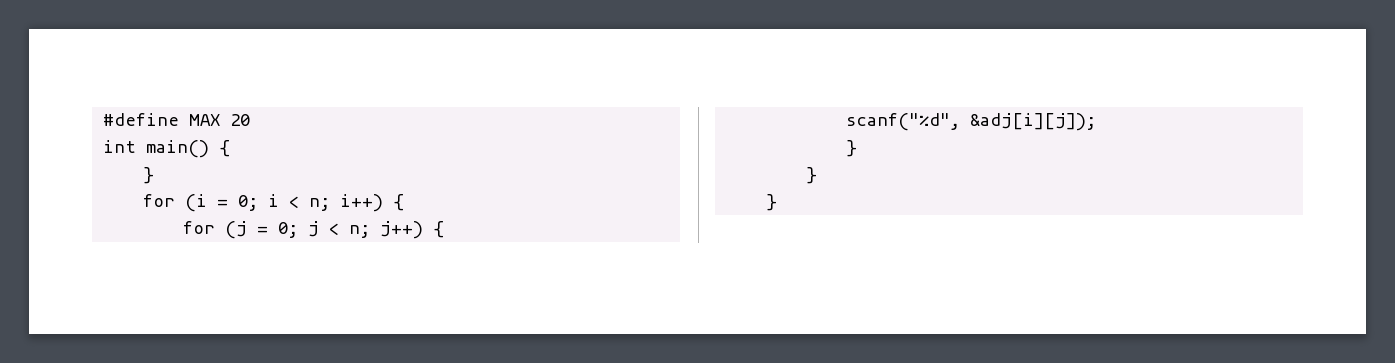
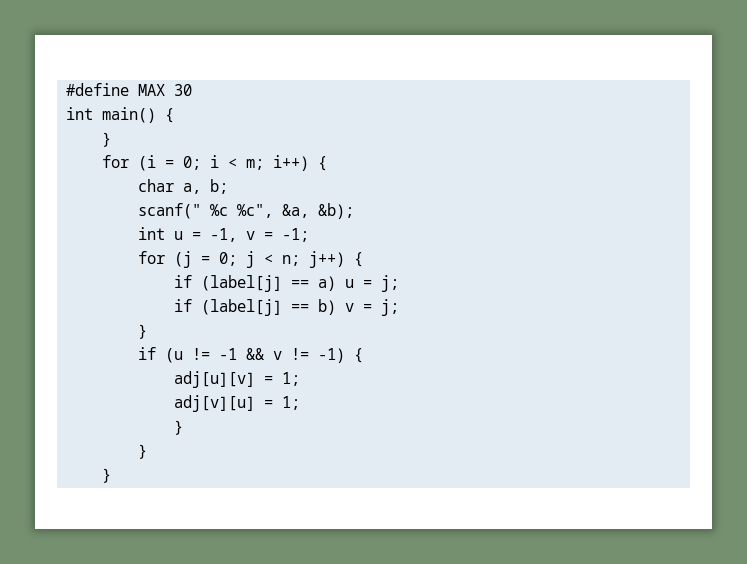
[230,114,251,126] 20 -> [174,84,193,96] 30
[309,198,331,211] n; -> [246,159,265,170] m;
(405, 202) none -> [138,179,229,194] [138,203,355,219] [138,227,310,242] // char a, b; // scanf(" %c %c", &a, &b); // int u = -1, v = -1;
[846,113,1097,131] scanf("%d", &adj[i][j]); -> [174,275,400,292] [174,299,400,316] [138,324,148,339] [138,347,364,363] [174,371,301,388] [174,395,301,412] if (label[j] == a) u = j; // if (label[j] == b) v = j; // } // if (u != -1 && v != -1) { // adj[u][v] = 1; // adj[v][u] = 1;

